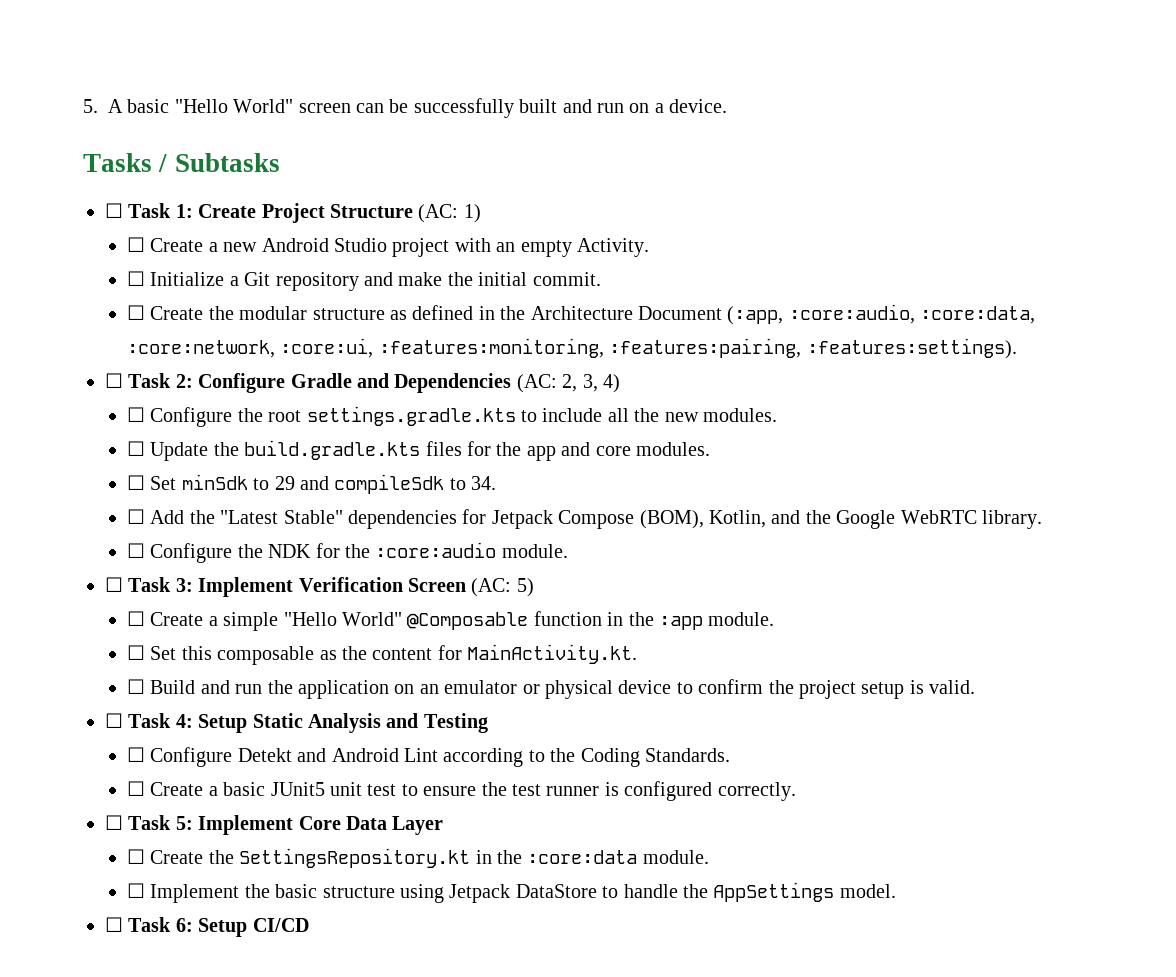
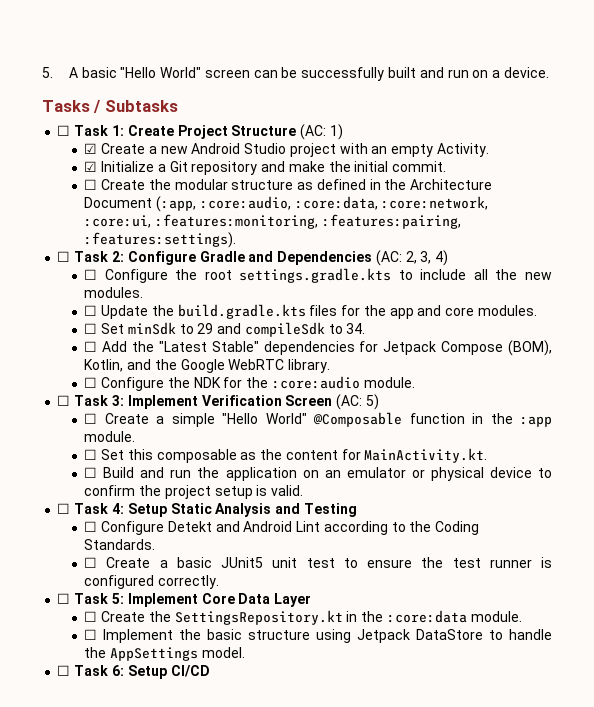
[127,237,146,252] ☐ -> [84,143,98,154] ☑
[127,271,146,286] ☐ -> [84,161,98,172] ☑

